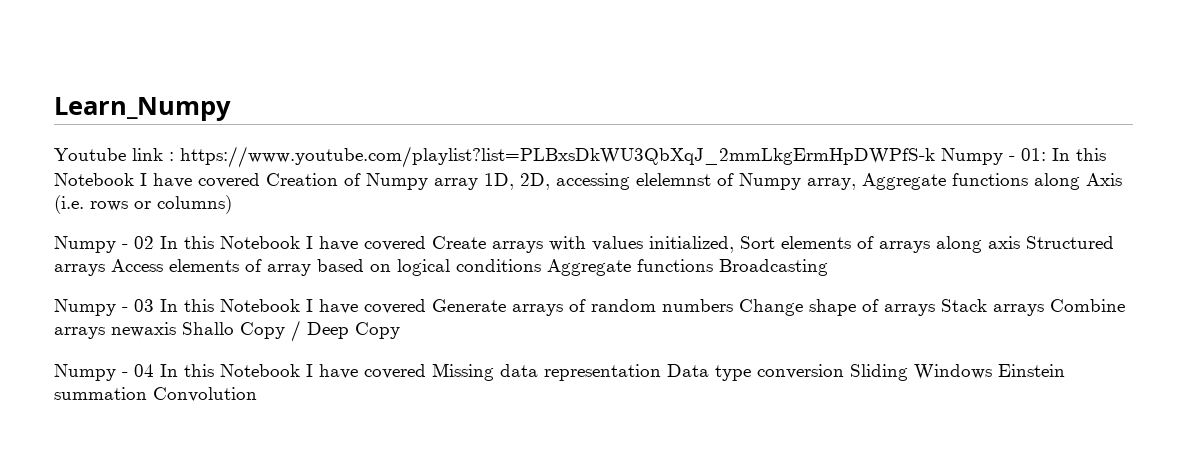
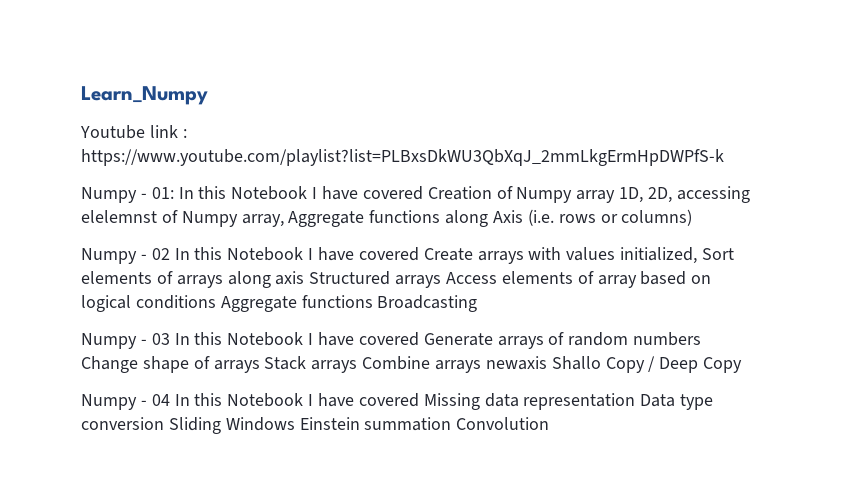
(935, 157) none -> (724, 157) //

